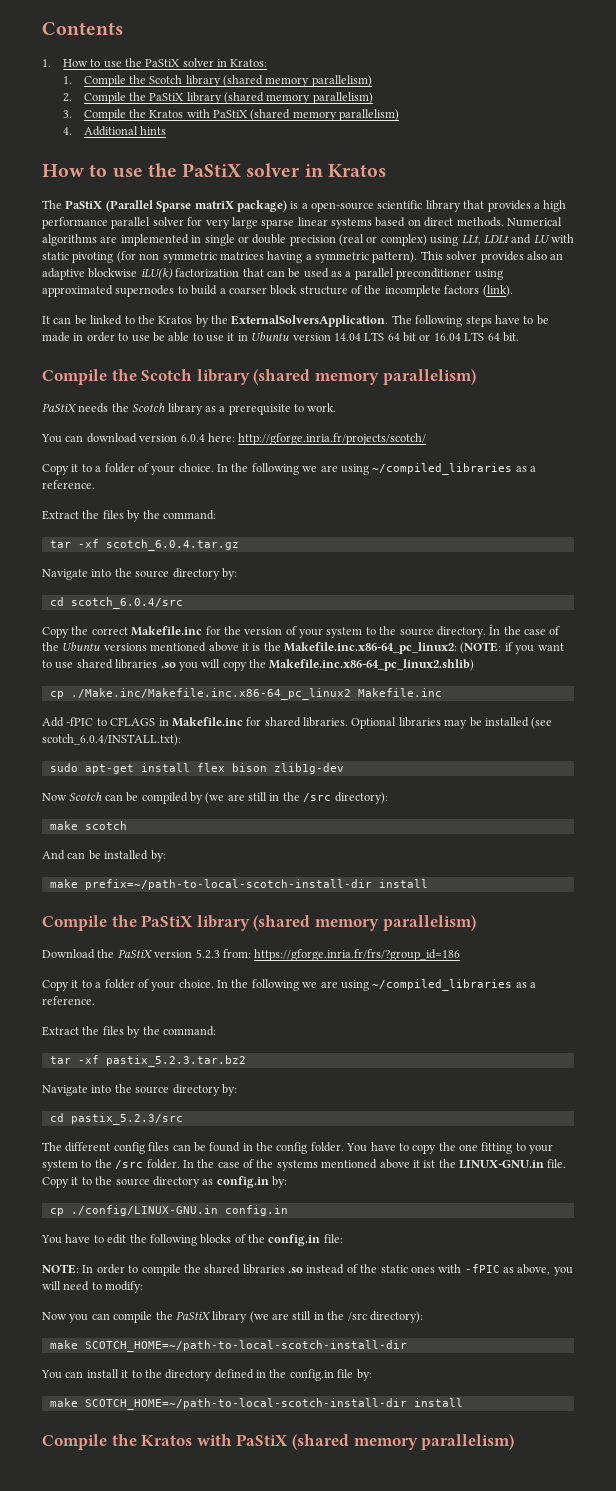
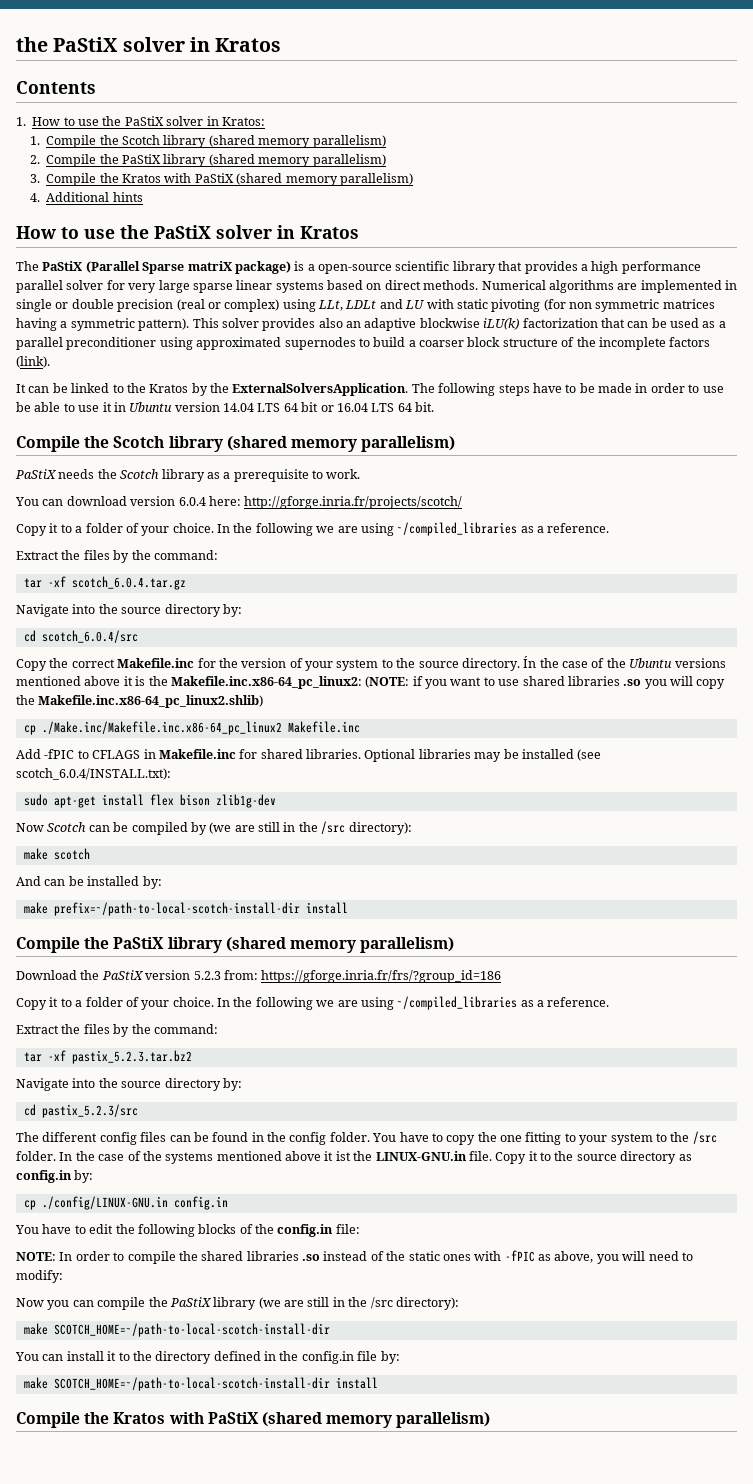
(42, 28) none -> [16,37,282,52] the PaStiX solver in Kratos //

